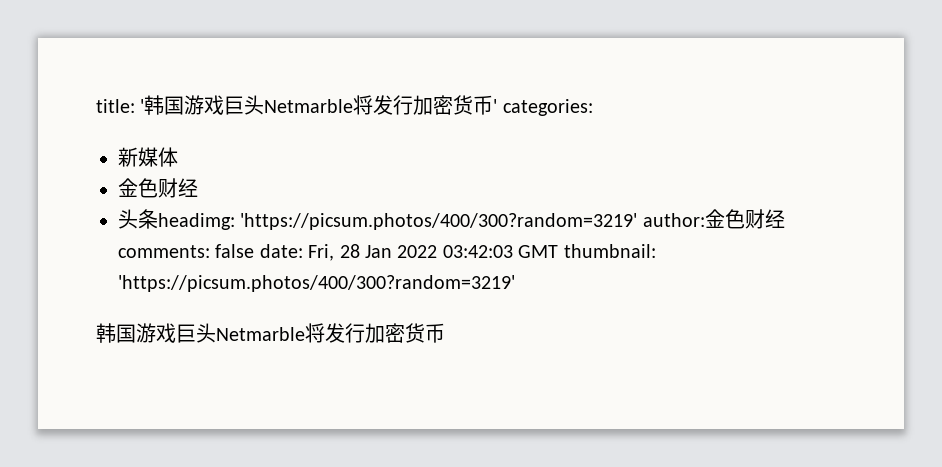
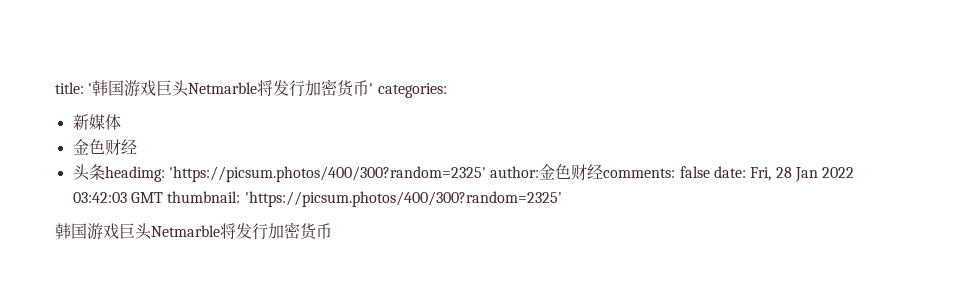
[240,213,638,230] 'https://picsum.photos/400/300?random=3219' -> [168,166,486,182] 'https://picsum.photos/400/300?random=2325'
[118,275,515,292] 'https://picsum.photos/400/300?random=3219' -> [244,191,562,207] 'https://picsum.photos/400/300?random=2325'

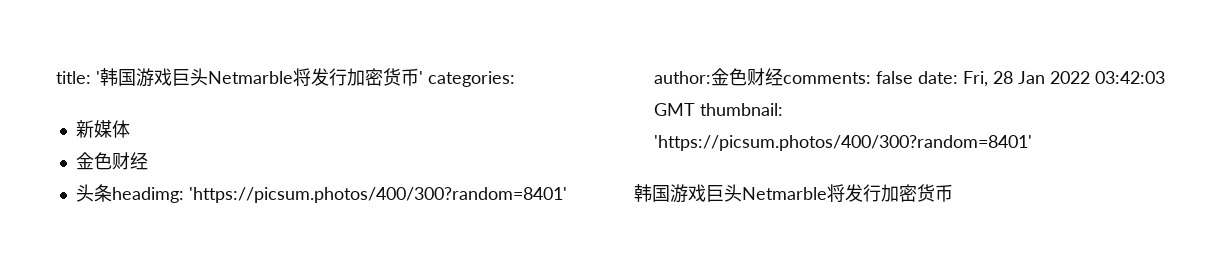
[168,166,486,182] 'https://picsum.photos/400/300?random=2325' -> [188,187,567,203] 'https://picsum.photos/400/300?random=8401'
[244,191,562,207] 'https://picsum.photos/400/300?random=2325' -> [653,135,1032,151] 'https://picsum.photos/400/300?random=8401'

